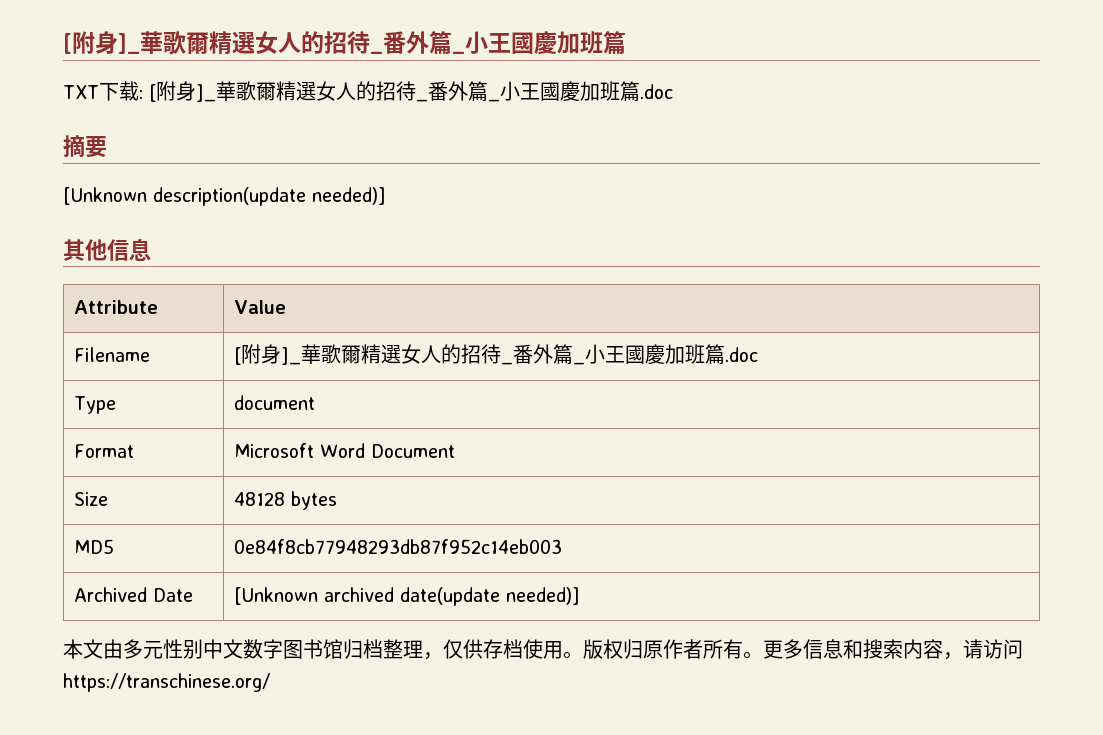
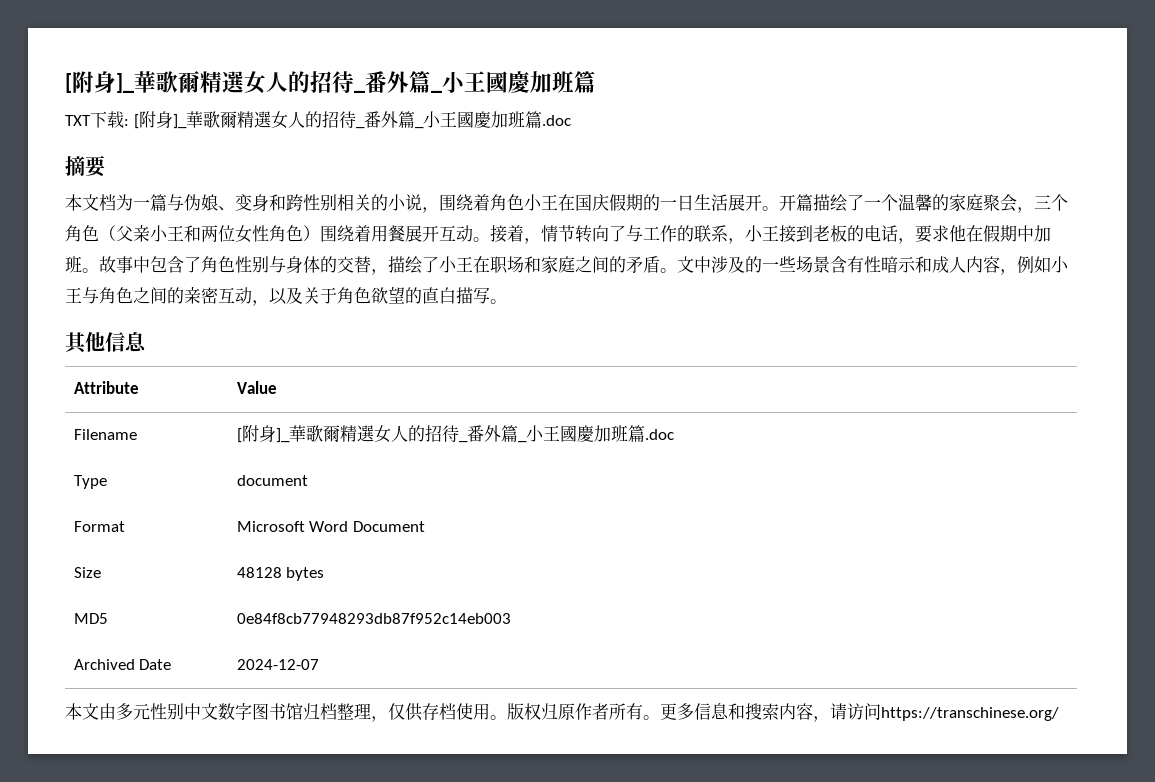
[63,187,386,206] [Unknown description(update needed)] -> [65,194,1068,213] [65,224,1051,244] [65,256,1069,275] [65,286,507,306] 本文档为一篇与伪娘、变身和跨性别相关的小说，围绕着角色小王在国庆假期的一日生活展开。开篇描绘了一个温馨的家庭聚会，三个角色（父亲小王和两位女性角色）围绕着用餐展开互动。接着，情节转向了与工作的联系，小王接到老板的电话，要求他在假期中加班。故事中包含了角色性别与身体的交替，描绘了小王在职场和家庭之间的矛盾。文中涉及的一些场景含有性暗示和成人内容，例如小王与角色之间的亲密互动，以及关于角色欲望的直白描写。
[234,587,581,606] [Unknown archived date(update needed)] -> [236,659,319,670] 2024-12-07

